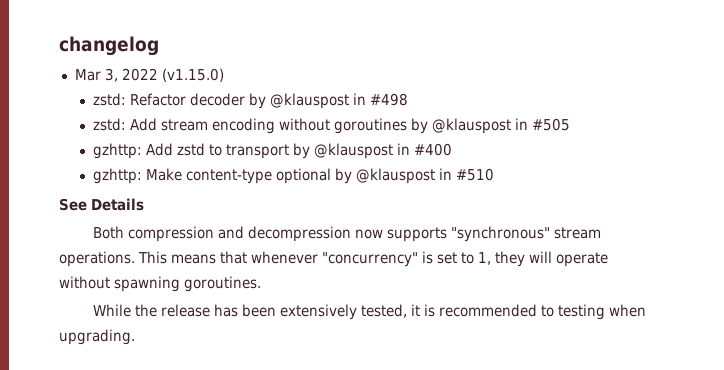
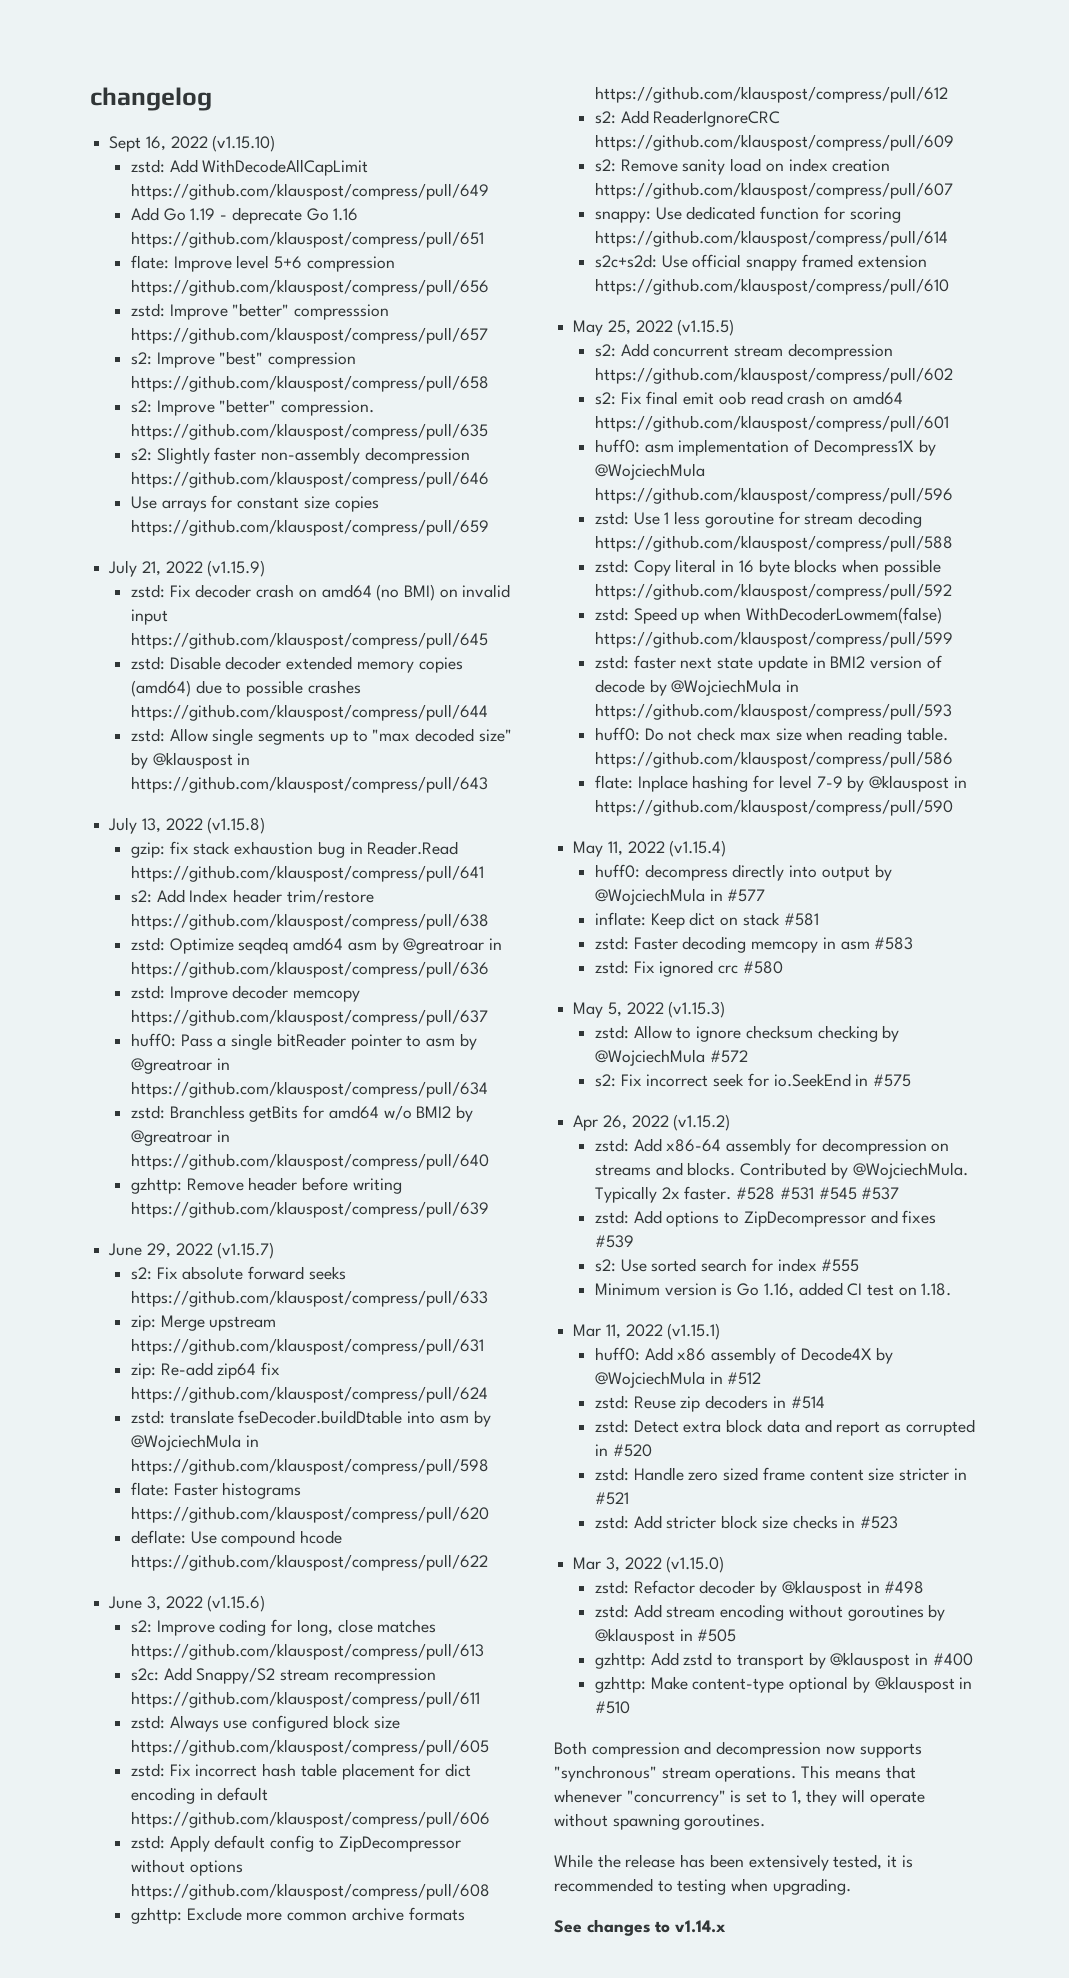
(159, 46) none -> [109,135,276,152] [130,159,369,176] [130,183,489,200] [130,207,359,224] [130,231,484,248] [130,255,395,272] [130,279,489,296] [130,303,390,320] [130,327,488,344] [130,351,357,368] [130,375,489,392] [130,399,375,416] [130,423,488,440] [130,447,470,464] [130,471,489,488] [130,495,379,512] [130,519,489,536] [108,560,266,577] [130,584,511,601] [130,609,168,625] [130,632,488,649] [130,656,463,673] [130,680,361,697] [130,704,488,721] [130,728,512,745] [130,752,251,769] [130,776,488,793] [108,817,266,834] [130,841,459,858] [130,865,484,882] [130,889,374,904] [130,913,489,930] [130,937,502,954] [130,961,489,978] [130,985,361,1002] [130,1009,488,1026] [130,1033,477,1050] [130,1058,230,1074] [130,1081,488,1098] [130,1105,473,1122] [130,1130,230,1146] [130,1153,489,1170] [130,1177,402,1194] [130,1201,489,1218] [108,1242,275,1259] [130,1266,346,1280] [130,1290,488,1307] [130,1315,277,1331] [130,1338,484,1355] [130,1362,281,1379] [130,1386,488,1403] [130,1410,491,1427] [130,1434,259,1451] [130,1458,489,1475] [130,1482,302,1499] [130,1506,489,1523] [130,1530,343,1547] [130,1554,488,1571] [108,1595,266,1612] [130,1619,437,1636] [130,1643,484,1660] [130,1667,436,1684] [130,1691,480,1708] [130,1715,400,1732] [130,1739,489,1756] [130,1763,471,1780] [130,1787,269,1804] [130,1811,490,1828] [130,1835,461,1852] [130,1859,243,1876] [130,1883,490,1900] [130,1907,465,1924] [594,86,948,103] [594,110,781,127] [594,134,954,151] [594,158,891,175] [594,182,953,199] [594,206,901,223] [594,230,948,247] [594,254,927,271] [594,278,949,295] [573,319,735,336] [594,343,893,360] [594,367,953,384] [594,391,903,405] [594,415,949,432] [594,439,936,456] [594,463,705,480] [594,487,953,504] [594,511,922,528] [594,535,953,552] [594,559,941,576] [594,583,952,600] [594,607,942,624] [594,631,953,648] [594,655,942,672] [594,679,800,696] [594,703,952,720] [594,727,948,744] [594,751,953,768] [594,775,967,792] [594,799,953,816] [573,840,727,857] [594,864,892,881] [594,888,766,905] [594,912,819,929] [594,936,914,953] [594,960,783,977] [573,1001,726,1018] [594,1025,900,1042] [594,1049,748,1066] [594,1073,911,1087] [573,1114,731,1131] [594,1138,950,1155] [594,1162,968,1179] [594,1186,900,1203] [594,1210,937,1227] [594,1235,634,1248] [594,1258,860,1272] [594,1282,952,1298] [573,1323,721,1340] [594,1347,894,1364] [594,1371,762,1388] [594,1395,825,1412] [594,1419,975,1436] [594,1444,652,1457] [594,1467,967,1481] [594,1492,629,1505] [594,1515,898,1529] // Sept 16, 2022 (v1.15.10) // zstd: Add WithDecodeAllCapLimit https://github.com/klauspost/compress/pull/649 // Add Go 1.19 - deprecate Go 1.16 https://github.com/klauspost/compress/pull/651 // flate: Improve level 5+6 compression https://github.com/klauspost/compress/pull/656 // zstd: Improve "better" compresssion https://github.com/klauspost/compress/pull/657 // s2: Improve "best" compression https://github.com/klauspost/compress/pull/658 // s2: Improve "better" compression. https://github.com/klauspost/compress/pull/635 // s2: Slightly faster non-assembly decompression https://github.com/klauspost/compress/pull/646 // Use arrays for constant size copies https://github.com/klauspost/compress/pull/659 // July 21, 2022 (v1.15.9) // zstd: Fix decoder crash on amd64 (no BMI) on invalid input https://github.com/klauspost/compress/pull/645 // zstd: Disable decoder extended memory copies (amd64) due to possible crashes https://github.com/klauspost/compress/pull/644 // zstd: Allow single segments up to "max decoded size" by @klauspost in https://github.com/klauspost/compress/pull/643 // July 13, 2022 (v1.15.8) // gzip: fix stack exhaustion bug in Reader.Read https://github.com/klauspost/compress/pull/641 // s2: Add Index header trim/restore https://github.com/klauspost/compress/pull/638 // zstd: Optimize seqdeq amd64 asm by @greatroar in https://github.com/klauspost/compress/pull/636 // zstd: Improve decoder memcopy https://github.com/klauspost/compress/pull/637 // huff0: Pass a single bitReader pointer to asm by @greatroar in https://github.com/klauspost/compress/pull/634 // zstd: Branchless getBits for amd64 w/o BMI2 by @greatroar in https://github.com/klauspost/compress/pull/640 // gzhttp: Remove header before writing https://github.com/klauspost/compress/pull/639 // June 29, 2022 (v1.15.7) // s2: Fix absolute forward seeks https://github.com/klauspost/compress/pull/633 // zip: Merge upstream https://github.com/klauspost/compress/pull/631 // zip: Re-add zip64 fix https://github.com/klauspost/compress/pull/624 // zstd: translate fseDecoder.buildDtable into asm by @WojciechMula in https://github.com/klauspost/compress/pull/598 // flate: Faster histograms https://github.com/klauspost/compress/pull/620 // deflate: Use compound hcode https://github.com/klauspost/compress/pull/622 // June 3, 2022 (v1.15.6) // s2: Improve coding for long, close matches https://github.com/klauspost/compress/pull/613 // s2c: Add Snappy/S2 stream recompression https://github.com/klauspost/compress/pull/611 // zstd: Always use configured block size https://github.com/klauspost/compress/pull/605 // zstd: Fix incorrect hash table placement for dict encoding in default https://github.com/klauspost/compress/pull/606 // zstd: Apply default config to ZipDecompressor without options https://github.com/klauspost/compress/pull/608 // gzhttp: Exclude more common archive formats https://github.com/klauspost/compress/pull/612 // s2: Add ReaderIgnoreCRC https://github.com/klauspost/compress/pull/609 // s2: Remove sanity load on index creation https://github.com/klauspost/compress/pull/607 // snappy: Use dedicated function for scoring https://github.com/klauspost/compress/pull/614 // s2c+s2d: Use official snappy framed extension https://github.com/klauspost/compress/pull/610 // May 25, 2022 (v1.15.5) // s2: Add concurrent stream decompression https://github.com/klauspost/compress/pull/602 // s2: Fix final emit oob read crash on amd64 https://github.com/klauspost/compress/pull/601 // huff0: asm implementation of Decompress1X by @WojciechMula https://github.com/klauspost/compress/pull/596 // zstd: Use 1 less goroutine for stream decoding https://github.com/klauspost/compress/pull/588 // zstd: Copy literal in 16 byte blocks when possible https://github.com/klauspost/compress/pull/592 // zstd: Speed up when WithDecoderLowmem(false) https://github.com/klauspost/compress/pull/599 // zstd: faster next state update in BMI2 version of decode by @WojciechMula in https://github.com/klauspost/compress/pull/593 // huff0: Do not check max size when reading table. https://github.com/klauspost/compress/pull/586 // flate: Inplace hashing for level 7-9 by @klauspost in https://github.com/klauspost/compress/pull/590 // May 11, 2022 (v1.15.4) // huff0: decompress directly into output by @WojciechMula in #577 // inflate: Keep dict on stack #581 // zstd: Faster decoding memcopy in asm #583 // zstd: Fix ignored crc #580 // May 5, 2022 (v1.15.3) // zstd: Allow to ignore checksum checking by @WojciechMula #572 // s2: Fix incorrect seek for io.SeekEnd in #575 // Apr 26, 2022 (v1.15.2) // zstd: Add x86-64 assembly for decompression on streams and blocks. Contributed by @WojciechMula. Typically 2x faster. #528 #531 #545 #537 // zstd: Add options to ZipDecompressor and fixes #539 // s2: Use sorted search for index #555 // Minimum version is Go 1.16, added CI test on 1.18. // Mar 11, 2022 (v1.15.1) // huff0: Add x86 assembly of Decode4X by @WojciechMula in #512 // zstd: Reuse zip decoders in #514 // zstd: Detect extra block data and report as corrupted in #520 // zstd: Handle zero sized frame content size stricter in #521 // zstd: Add stricter block size checks in #523
[59,198,144,211] // See Details -> (630, 1707) none
(135, 337) none -> [554,1919,727,1936] // See changes to v1.14.x

